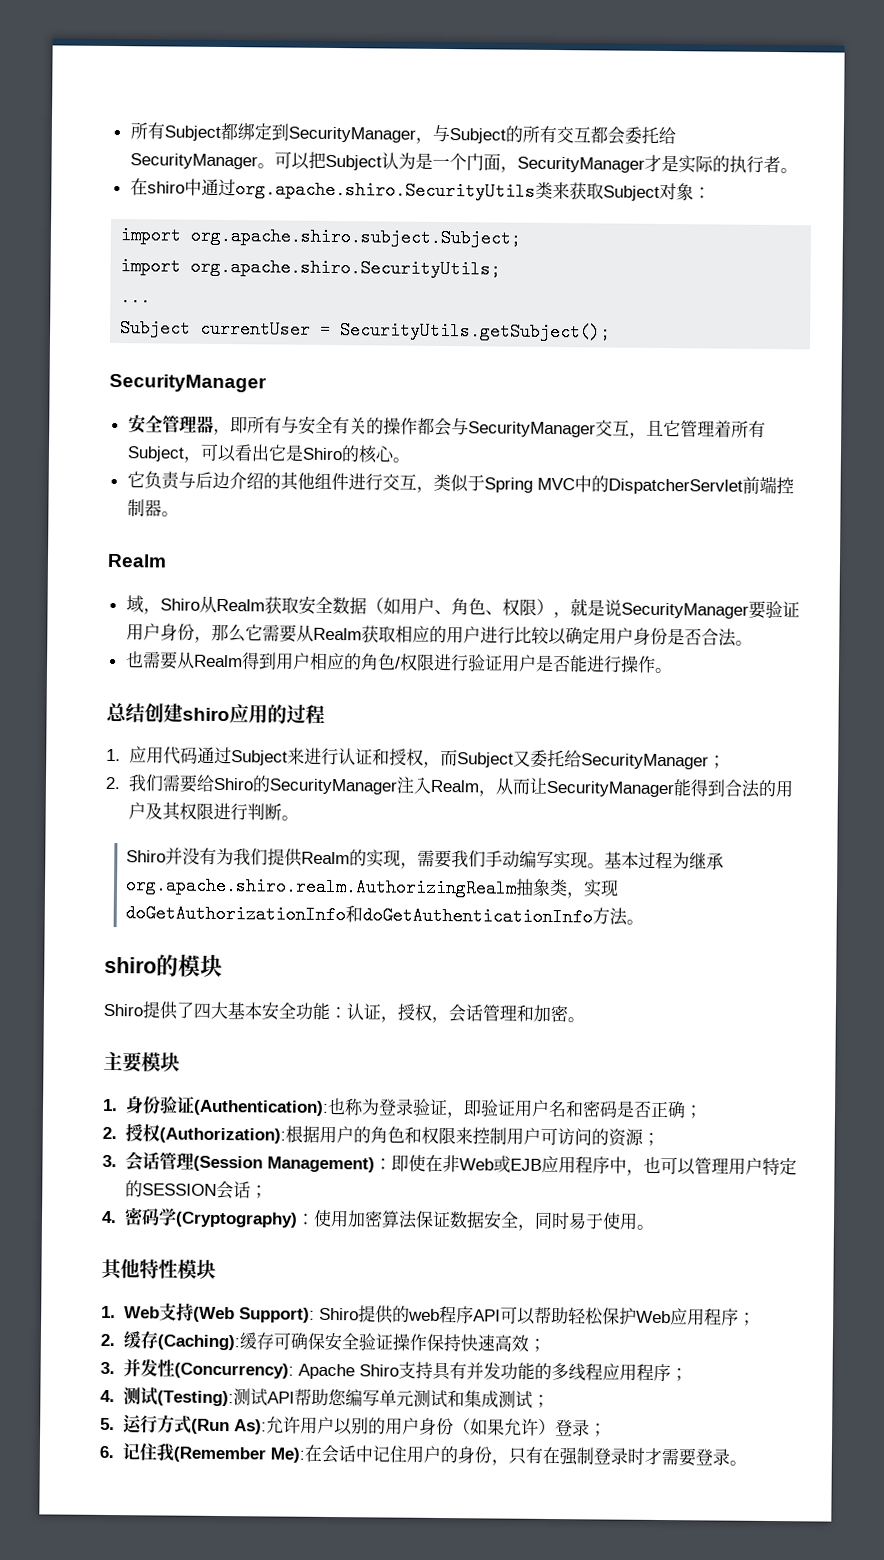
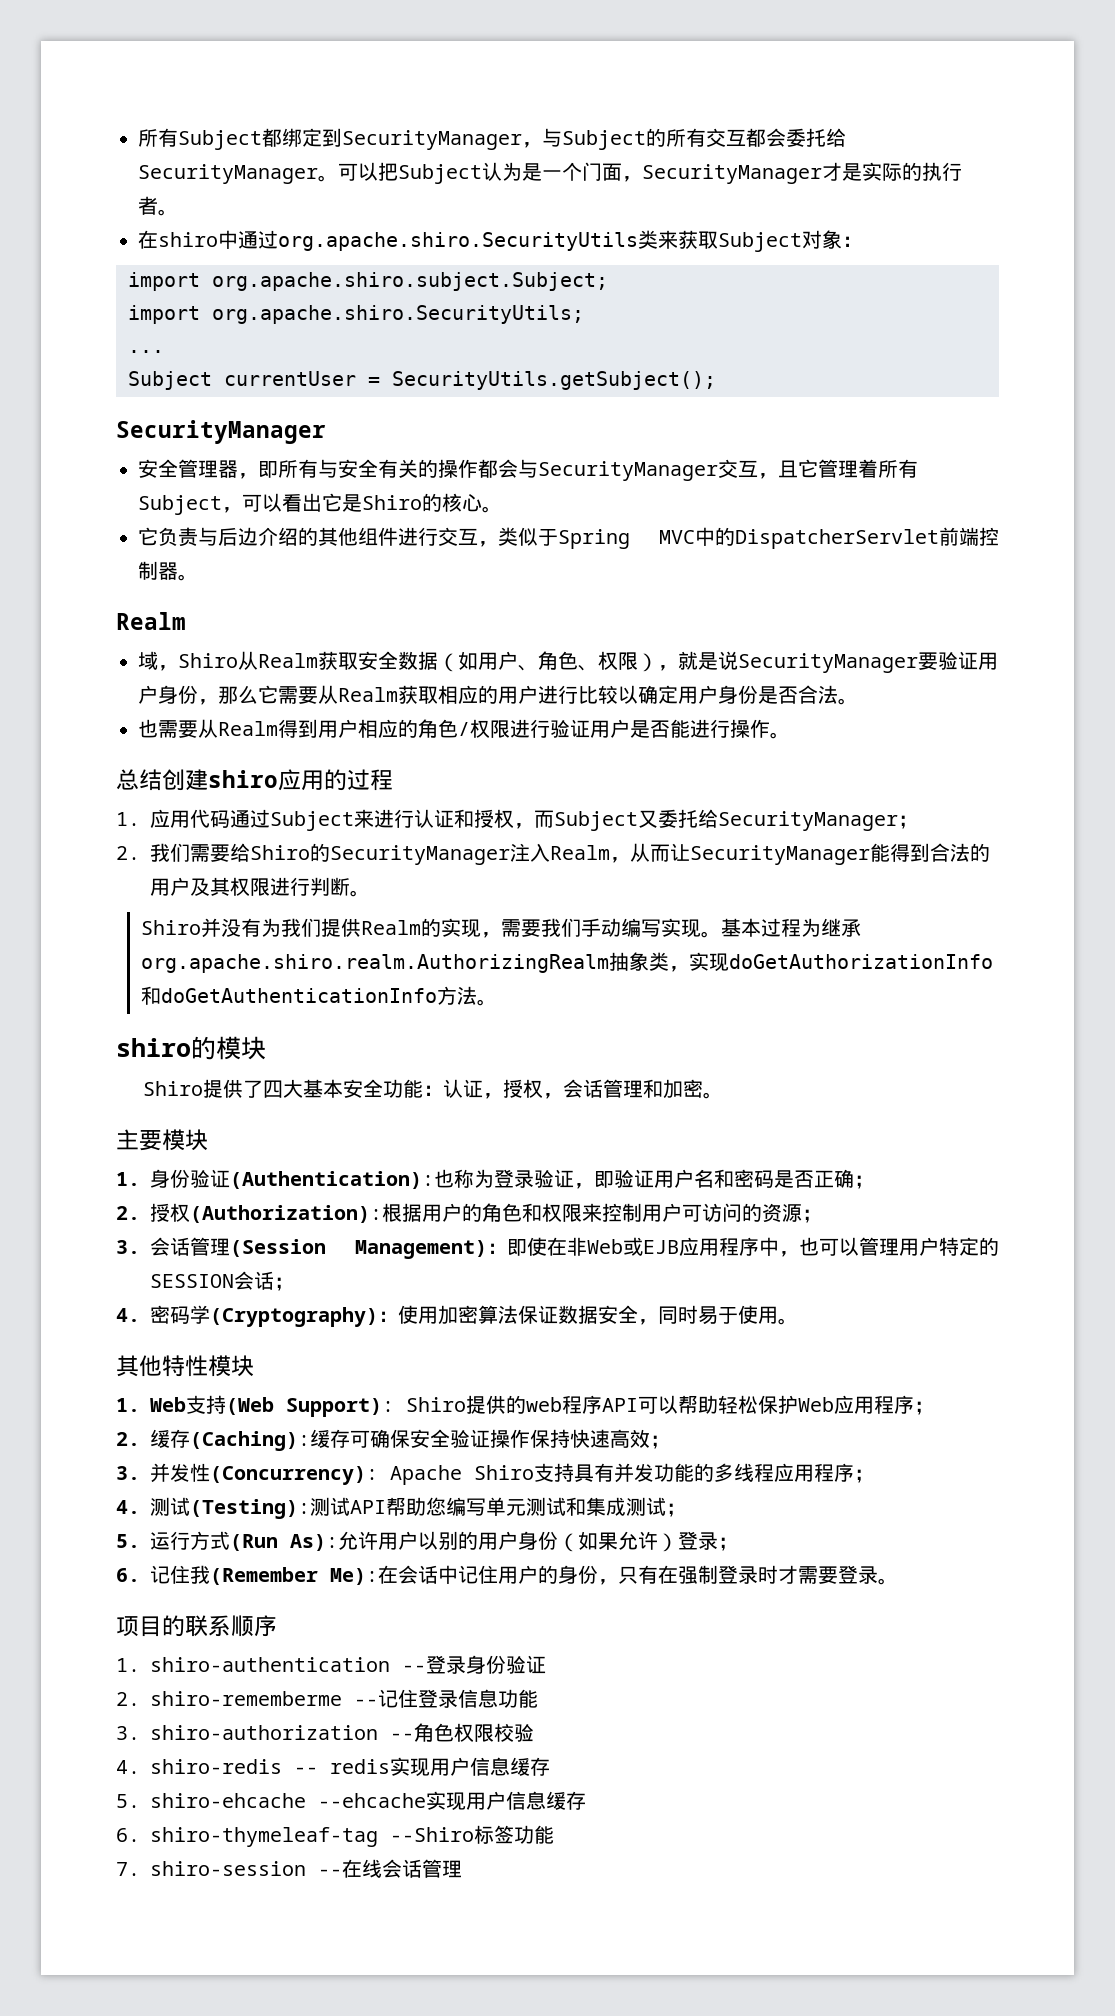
(747, 1463) none -> [116,1615,277,1637] [116,1655,546,1674] [116,1689,538,1708] [116,1723,534,1742] [116,1757,550,1777] [116,1791,586,1811] [116,1825,554,1847] [116,1859,462,1878] // 项目的联系顺序 // 1. shiro-authentication --登录身份验证 // 2. shiro-rememberme --记住登录信息功能 // 3. shiro-authorization --角色权限校验 // 4. shiro-redis -- redis实现用户信息缓存 // 5. shiro-ehcache --ehcache实现用户信息缓存 // 6. shiro-thymeleaf-tag --Shiro标签功能 // 7. shiro-session --在线会话管理

